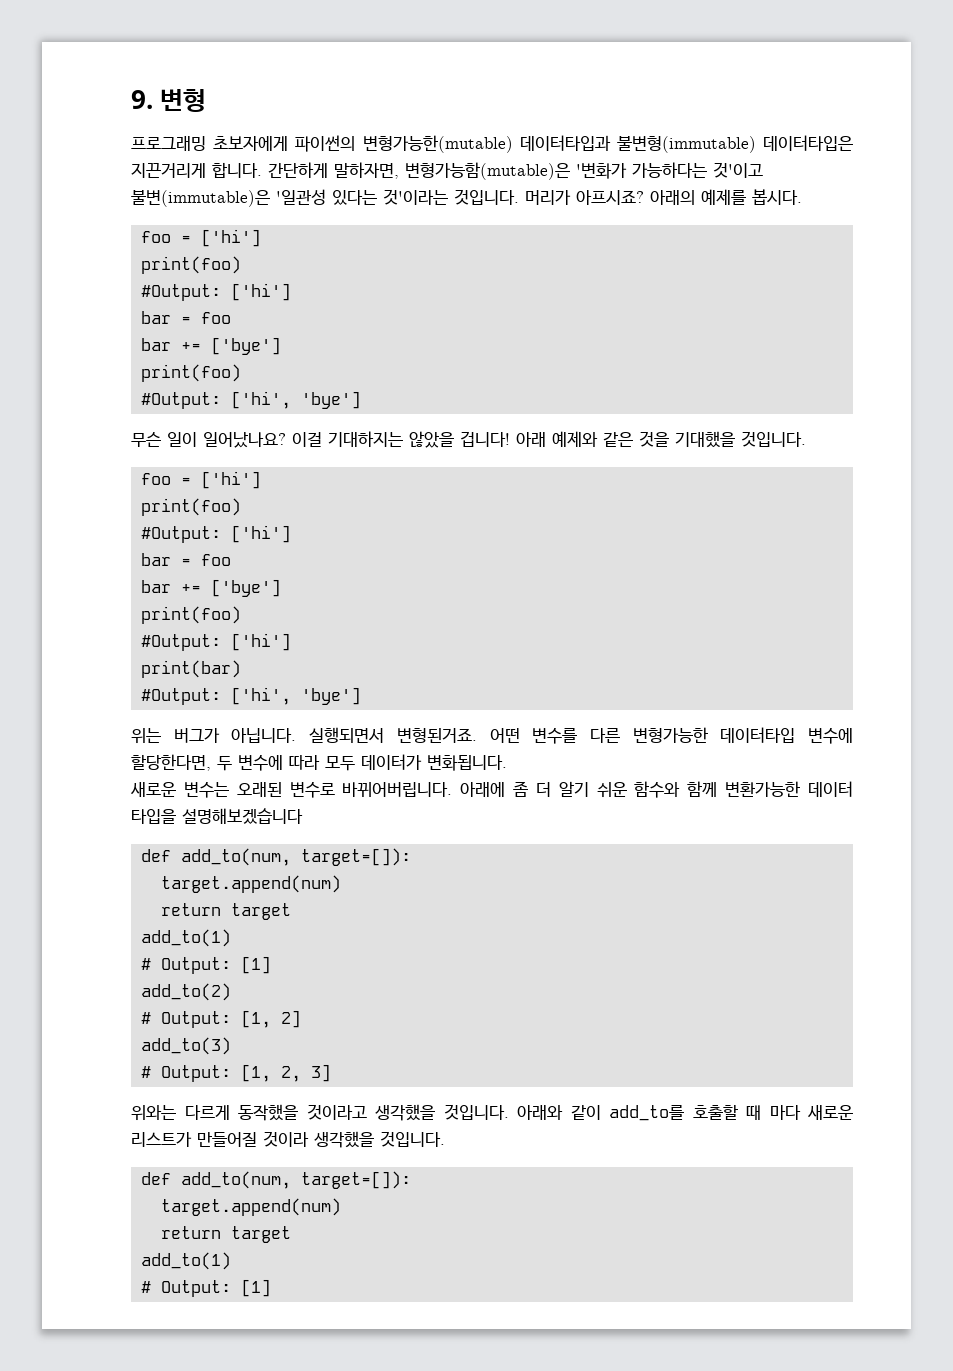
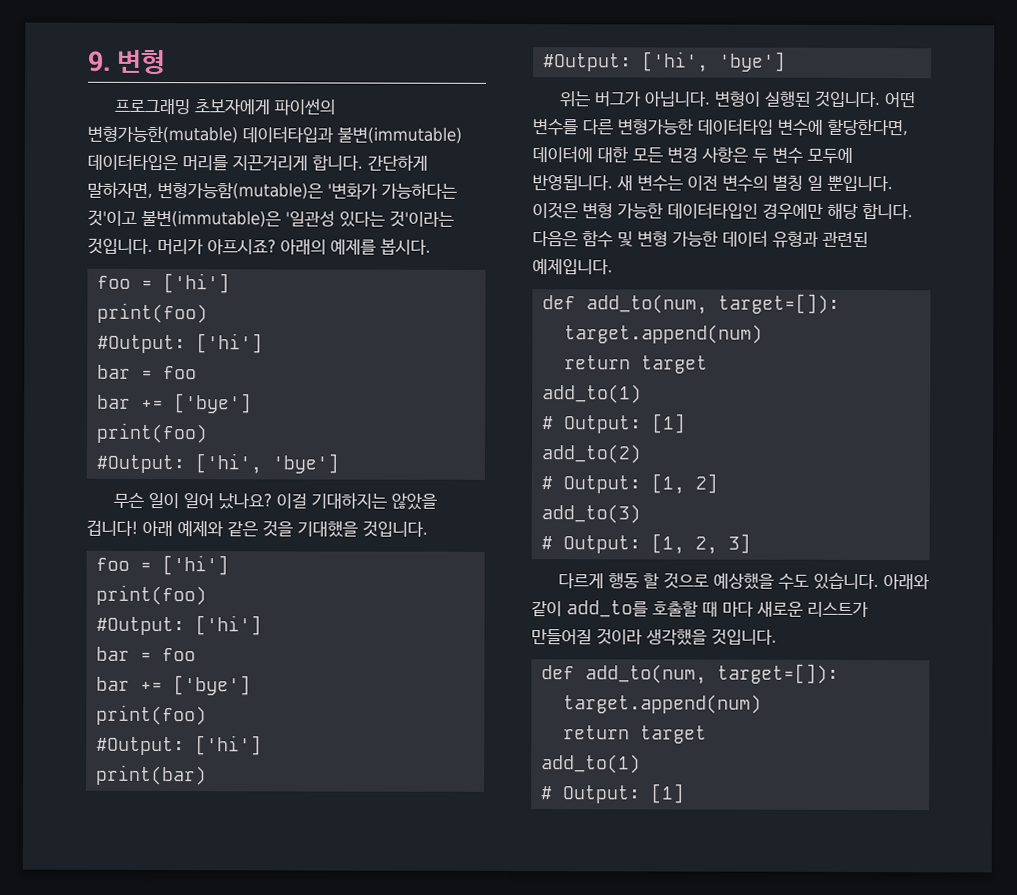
[616,135,853,153] 불변형(immutable) 데이터타입은 -> [337,127,462,144] [87,153,228,171] 불변(immutable) 데이터타입은 머리를
[203,432,286,448] 일어났나요? -> [183,493,273,510] 일어 났나요?
[309,727,477,743] 실행되면서 변형된거죠. -> [714,90,881,108] 변형이 실행된 것입니다.
[217,754,507,771] [130,781,853,798] [131,808,303,824] 두 변수에 따라 모두 데이터가 변화됩니다. // 새로운 변수는 오래된 변수로 바뀌어버립니다. 아래에 좀 더 알기 쉬운 함수와 함께 변환가능한 데이터 타입을 설명해보겠습니다 -> [532,146,853,164] [532,174,893,192] [532,202,913,220] [532,230,868,248] [532,258,613,275] 데이터에 대한 모든 변경 사항은 두 변수 모두에 반영됩니다. 새 변수는 이전 변수의 별칭 일 뿐입니다. 이것은 변형 가능한 데이터타입인 경우에만 해당 합니다. 다음은 함수 및 변형 가능한 데이터 유형과 관련된 예제입니다.
[131,1104,509,1121] 위와는 다르게 동작했을 것이라고 생각했을 것입니다. -> [558,572,880,590] 다르게 행동 할 것으로 예상했을 수도 있습니다.

